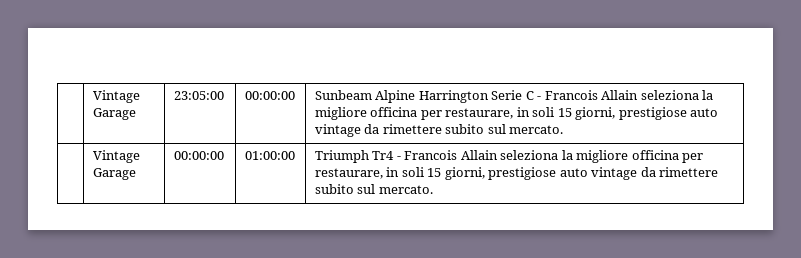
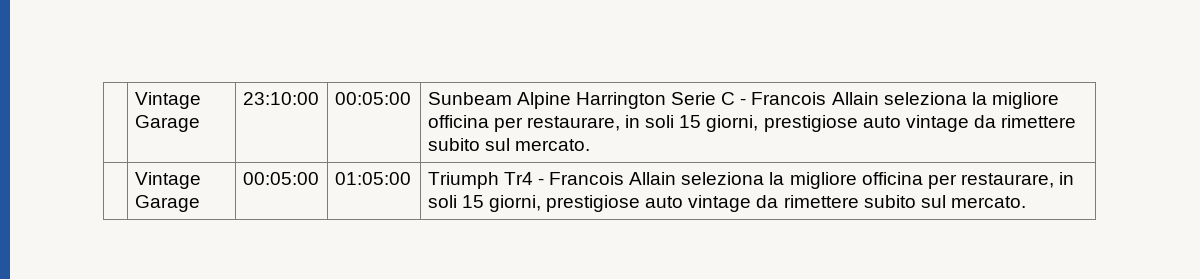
[92,90,140,103] [92,108,136,120] [173,91,224,100] [244,91,295,100] | Vintage Garage | 23:05:00 | 00:00:00 -> [134,92,201,109] [134,115,200,132] [242,92,319,105] [334,92,411,105] | Vintage Garage | 23:10:00 | 00:05:00
[173,151,224,160] [244,151,295,160] 00:00:00 | 01:00:00 -> [242,172,319,185] [334,172,411,185] 00:05:00 | 01:05:00

